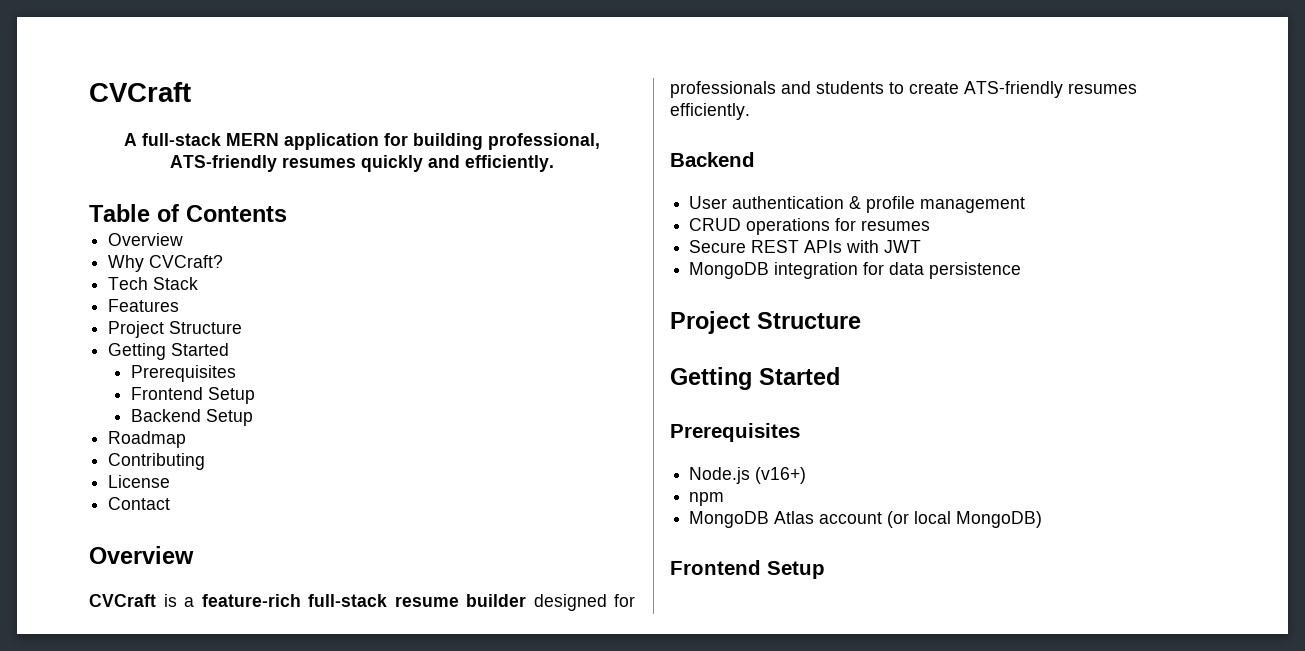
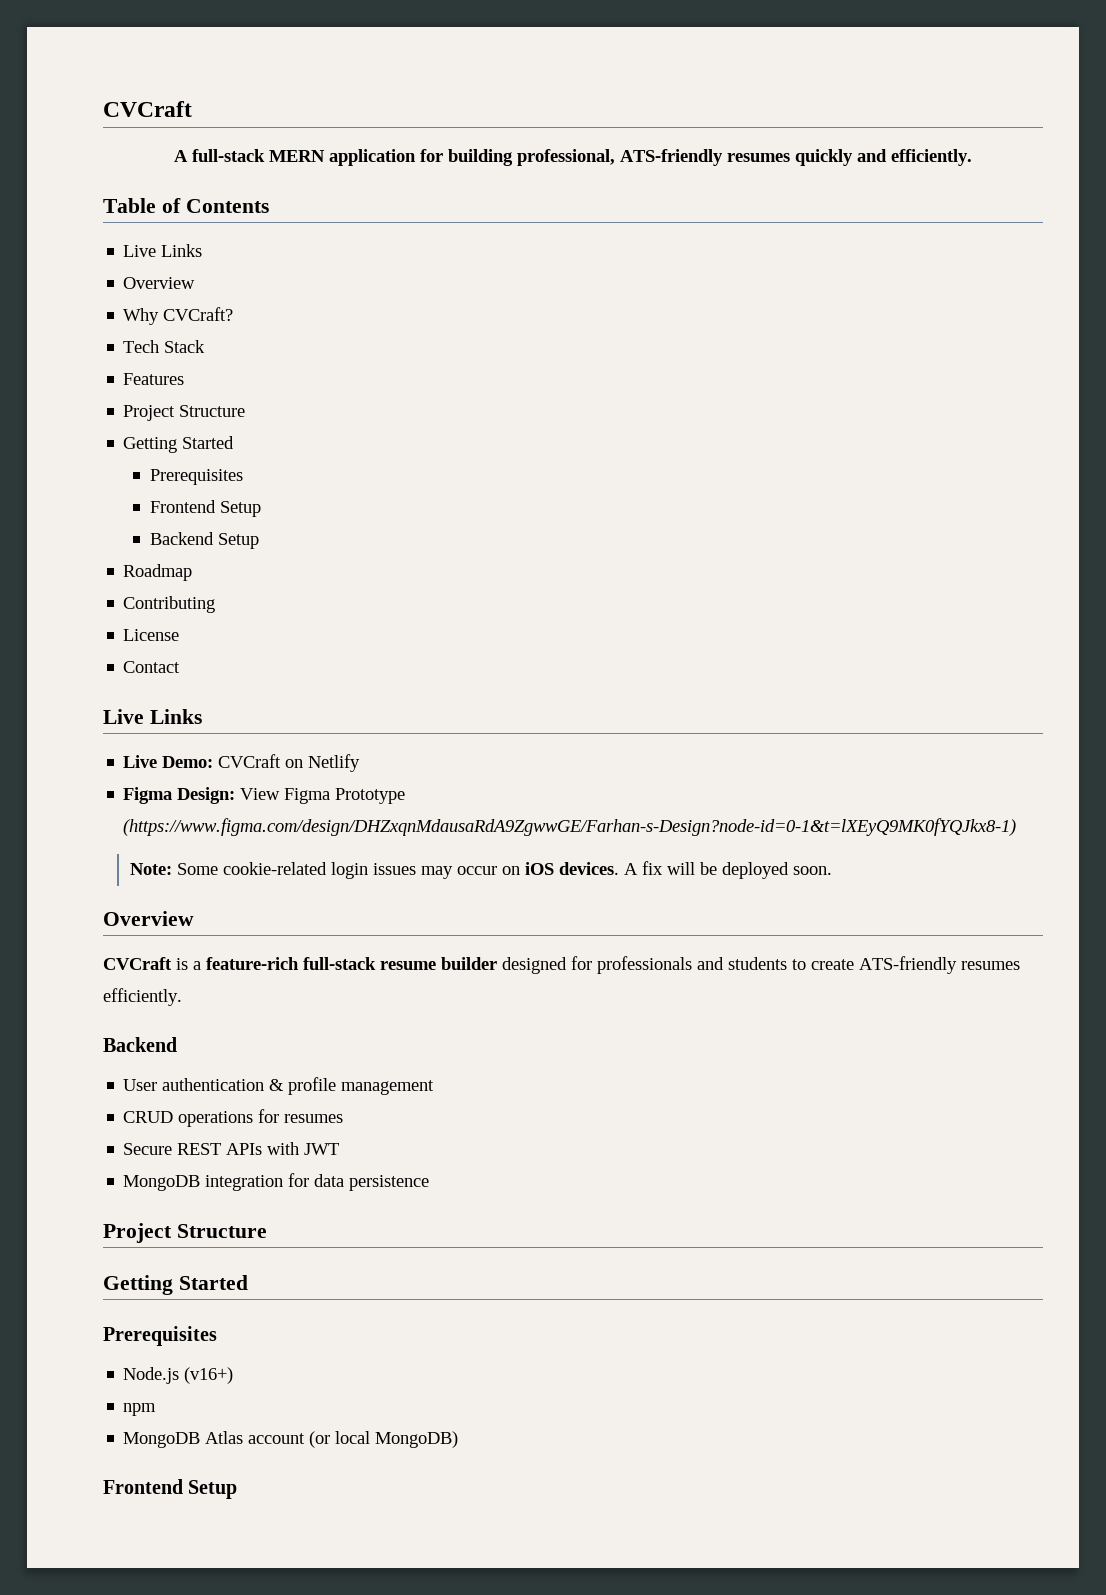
(287, 213) none -> [123,244,203,257] // Live Links
(171, 503) none -> [103,709,202,724] [123,754,361,772] [123,787,406,804] [123,818,1017,836] [129,861,832,879] // Live Links // Live Demo: CVCraft on Netlify // Figma Design: View Figma Prototype (https://www.figma.com/design/DHZxqnMdausaRdA9ZgwwGE/Farhan-s-Design?node-id=0-1&t=lXEyQ9MK0fYQJkx8-1) // Note: Some cookie-related login issues may occur on iOS devices. A fix will be deployed soon.

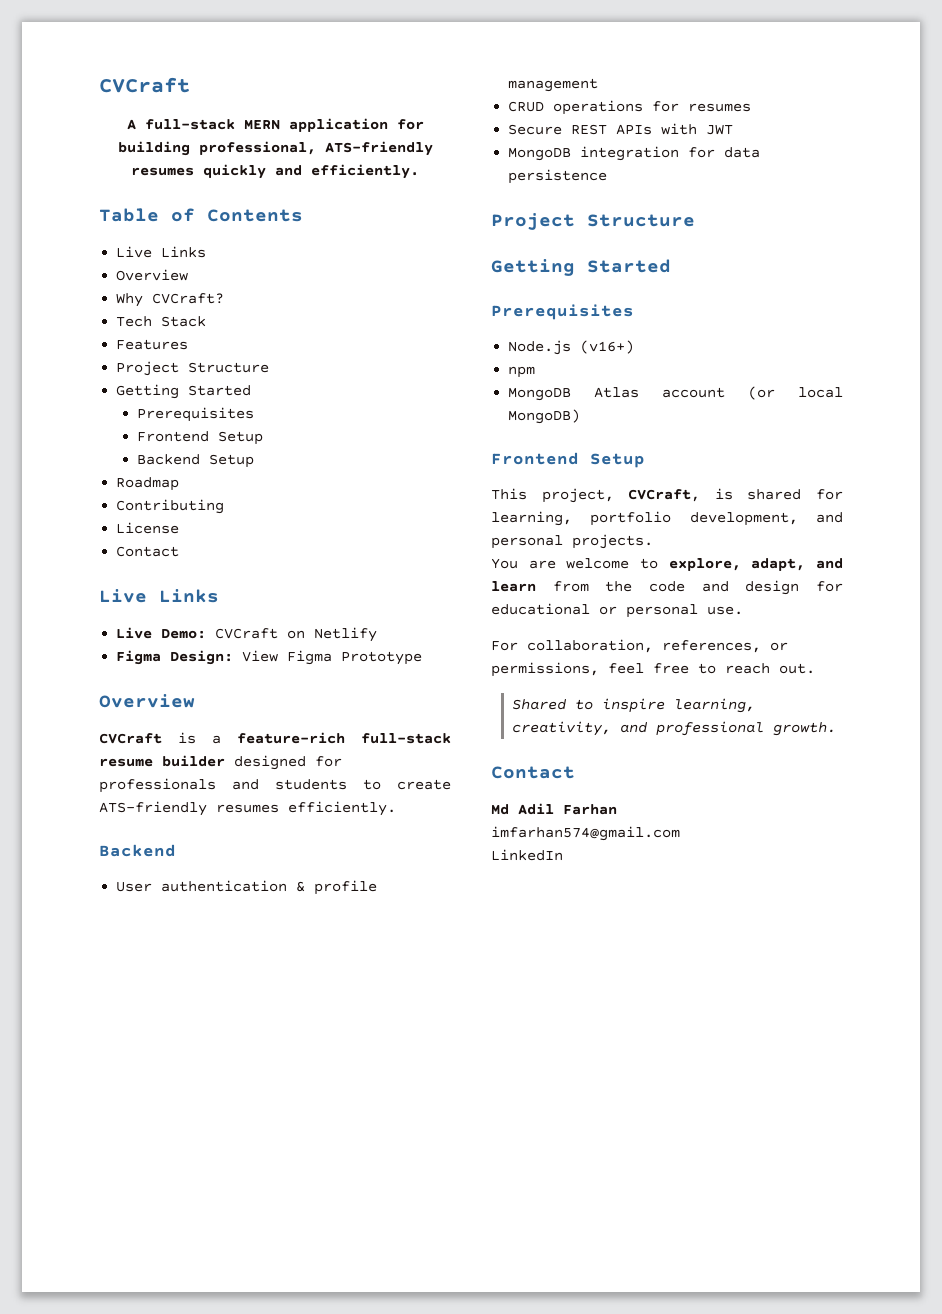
[123,818,1017,836] [129,861,832,879] (https://www.figma.com/design/DHZxqnMdausaRdA9ZgwwGE/Farhan-s-Design?node-id=0-1&t=lXEyQ9MK0fYQJkx8-1) // Note: Some cookie-related login issues may occur on iOS devices. A fix will be deployed soon. -> (423, 658) none
(238, 1489) none -> [491,488,843,503] [491,511,843,526] [491,534,653,549] [491,558,843,571] [491,580,843,595] [491,603,743,618] [491,639,788,653] [491,662,815,677] [512,698,756,713] [512,721,837,736] [491,766,575,779] [491,803,617,815] [491,826,680,841] [491,849,563,861] // This project, CVCraft, is shared for learning, portfolio development, and personal projects. // You are welcome to explore, adapt, and learn from the code and design for educational or personal use. // For collaboration, references, or permissions, feel free to reach out. // Shared to inspire learning, creativity, and professional growth. // Contact // Md Adil Farhan // imfarhan574@gmail.com // LinkedIn

